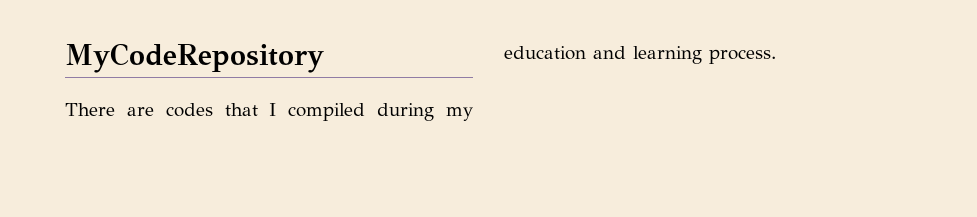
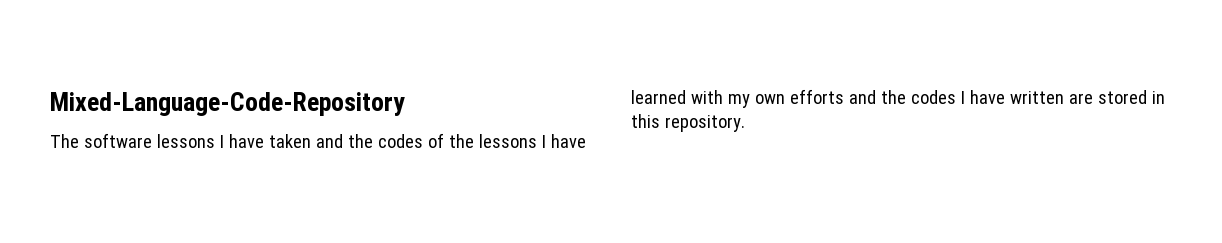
[65,43,324,73] [65,103,473,121] [504,46,776,64] MyCodeRepository // There are codes that I compiled during my education and learning process. -> [50,92,405,116] [50,133,586,148] [631,89,1165,108] [631,114,745,132] Mixed-Language-Code-Repository // The software lessons I have taken and the codes of the lessons I have learned with my own efforts and the codes I have written are stored in this repository.

